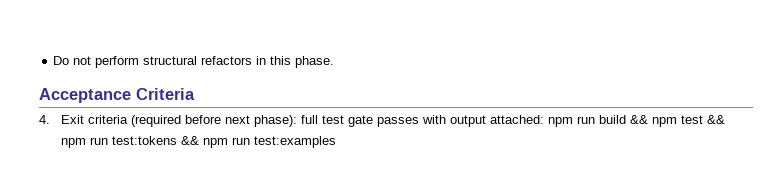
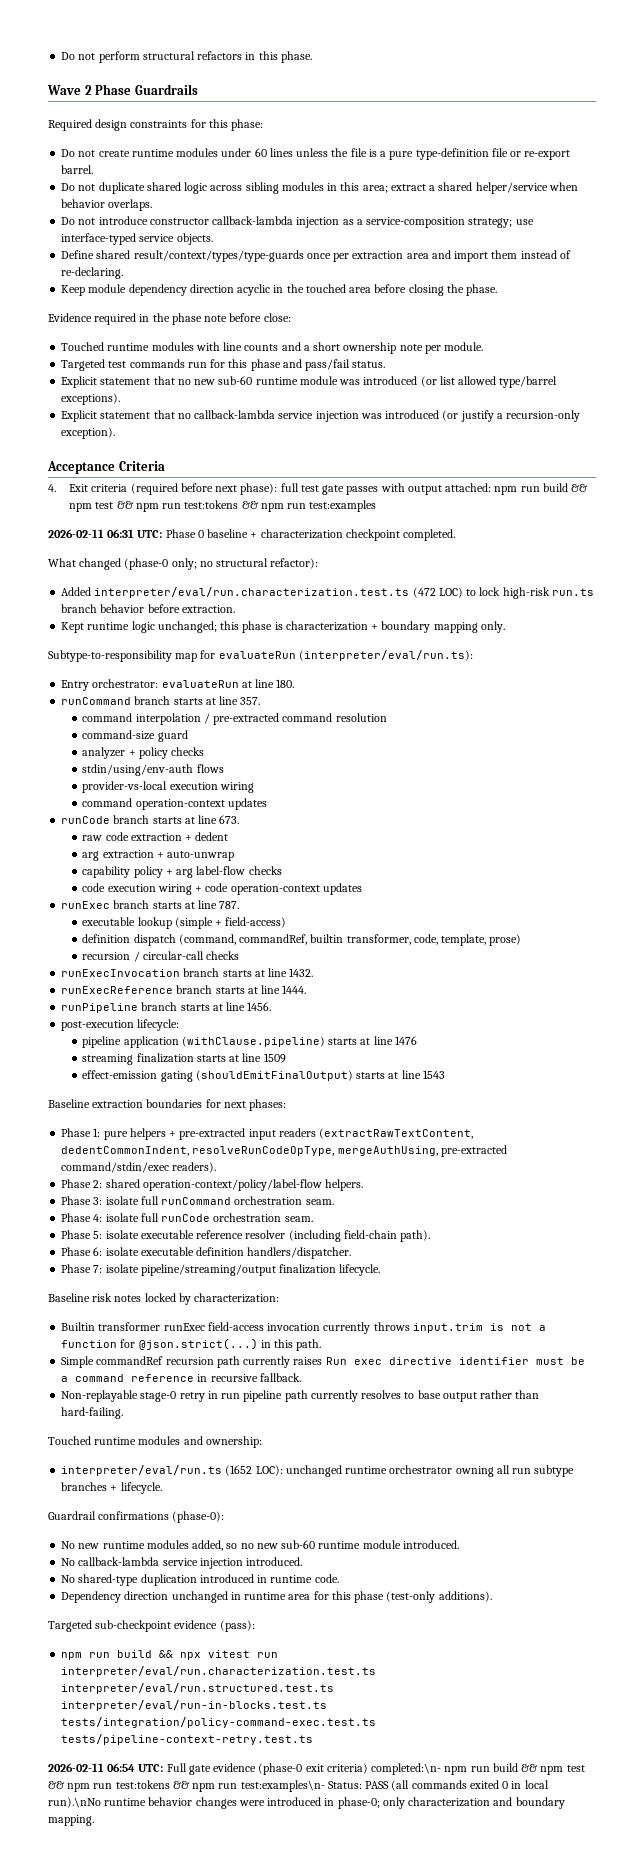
(335, 62) none -> [47,84,198,95] [48,119,264,131] [61,148,571,160] [61,165,94,174] [61,182,578,194] [61,199,153,211] [61,216,534,228] [61,233,213,245] [61,250,571,262] [61,267,124,279] [61,284,498,296] [48,313,291,325] [61,342,484,354] [61,359,386,371] [61,376,558,388] [61,393,121,405] [61,410,581,422] [61,427,116,439] // Wave 2 Phase Guardrails // Required design constraints for this phase: // Do not create runtime modules under 60 lines unless the file is a pure type-definition file or re-export barrel. // Do not duplicate shared logic across sibling modules in this area; extract a shared helper/service when behavior overlaps. // Do not introduce constructor callback-lambda injection as a service-composition strategy; use interface-typed service objects. // Define shared result/context/types/type-guards once per extraction area and import them instead of re-declaring. // Keep module dependency direction acyclic in the touched area before closing the phase. // Evidence required in the phase note before close: // Touched runtime modules with line counts and a short ownership note per module. // Targeted test commands run for this phase and pass/fail status. // Explicit statement that no new sub-60 runtime module was introduced (or list allowed type/barrel exceptions). // Explicit statement that no callback-lambda service injection was introduced (or justify a recursion-only exception).
(337, 142) none -> [48,529,456,541] [48,558,319,570] [61,587,594,599] [61,604,235,613] [61,621,505,633] [48,650,473,662] [61,679,295,691] [61,696,261,705] [82,713,387,725] [82,730,188,742] [82,747,205,759] [82,764,224,776] [82,781,254,793] [82,798,267,810] [61,815,240,824] [82,832,229,841] [82,850,235,861] [82,866,282,878] [82,883,362,895] [61,900,240,909] [82,917,287,929] [82,934,522,946] [82,951,240,962] [61,968,314,977] [61,985,307,994] [61,1002,272,1013] [61,1019,180,1031] [82,1036,417,1048] [82,1053,286,1065] [82,1070,445,1082] [48,1099,287,1111] [61,1128,474,1140] [61,1145,507,1157] [61,1162,217,1173] [61,1179,364,1191] [61,1196,334,1205] [61,1213,313,1222] [61,1230,431,1242] [61,1247,352,1259] [61,1264,381,1276] [48,1293,280,1305] [61,1322,546,1334] [61,1338,322,1351] [61,1356,585,1368] [61,1373,301,1382] [61,1390,540,1402] [61,1407,124,1419] [48,1436,262,1448] [61,1465,575,1477] [61,1482,162,1494] [48,1511,225,1523] [61,1540,459,1551] [61,1557,303,1569] [61,1574,339,1586] [61,1591,492,1603] [48,1620,255,1632] [61,1650,279,1660] [61,1666,377,1677] [61,1683,335,1694] [61,1700,328,1711] [61,1717,377,1728] [61,1734,314,1745] [48,1763,585,1775] [48,1780,549,1792] [48,1797,565,1809] [48,1815,94,1826] // 2026-02-11 06:31 UTC: Phase 0 baseline + characterization checkpoint completed. // What changed (phase-0 only; no structural refactor): // Added interpreter/eval/run.characterization.test.ts (472 LOC) to lock high-risk run.ts branch behavior before extraction. // Kept runtime logic unchanged; this phase is characterization + boundary mapping only. // Subtype-to-responsibility map for evaluateRun (interpreter/eval/run.ts): // Entry orchestrator: evaluateRun at line 180. // runCommand branch starts at line 357. // command interpolation / pre-extracted command resolution // command-size guard // analyzer + policy checks // stdin/using/env-auth flows // provider-vs-local execution wiring // command operation-context updates // runCode branch starts at line 673. // raw code extraction + dedent // arg extraction + auto-unwrap // capability policy + arg label-flow checks // code execution wiring + code operation-context updates // runExec branch starts at line 787. // executable lookup (simple + field-access) // definition dispatch (command, commandRef, builtin transformer, code, template, prose) // recursion / circular-call checks // runExecInvocation branch starts at line 1432. // runExecReference branch starts at line 1444. // runPipeline branch starts at line 1456. // post-execution lifecycle: // pipeline application (withClause.pipeline) starts at line 1476 // streaming finalization starts at line 1509 // effect-emission gating (shouldEmitFinalOutput) starts at line 1543 // Baseline extraction boundaries for next phases: // Phase 1: pure helpers + pre-extracted input readers (extractRawTextContent, dedentCommonIndent, resolveRunCodeOpType, mergeAuthUsing, pre-extracted command/stdin/exec readers). // Phase 2: shared operation-context/policy/label-flow helpers. // Phase 3: isolate full runCommand orchestration seam. // Phase 4: isolate full runCode orchestration seam. // Phase 5: isolate executable reference resolver (including field-chain path). // Phase 6: isolate executable definition handlers/dispatcher. // Phase 7: isolate pipeline/streaming/output finalization lifecycle. // Baseline risk notes locked by characterization: // Builtin transformer runExec field-access invocation currently throws input.trim is not a function for @json.strict(...) in this path. // Simple commandRef recursion path currently raises Run exec directive identifier must be a command reference in recursive fallback. // Non-replayable stage-0 retry in run pipeline path currently resolves to base output rather than hard-failing. // Touched runtime modules and ownership: // interpreter/eval/run.ts (1652 LOC): unchanged runtime orchestrator owning all run subtype branches + lifecycle. // Guardrail confirmations (phase-0): // No new runtime modules added, so no new sub-60 runtime module introduced. // No callback-lambda service injection introduced. // No shared-type duplication introduced in runtime code. // Dependency direction unchanged in runtime area for this phase (test-only additions). // Targeted sub-checkpoint evidence (pass): // npm run build && npx vitest run interpreter/eval/run.characterization.test.ts interpreter/eval/run.structured.test.ts interpreter/eval/run-in-blocks.test.ts tests/integration/policy-command-exec.test.ts tests/pipeline-context-retry.test.ts // 2026-02-11 06:54 UTC: Full gate evidence (phase-0 exit criteria) completed:\n- npm run build && npm test && npm run test:tokens && npm run test:examples\n- Status: PASS (all commands exited 0 in local run).\nNo runtime behavior changes were introduced in phase-0; only characterization and boundary mapping.

